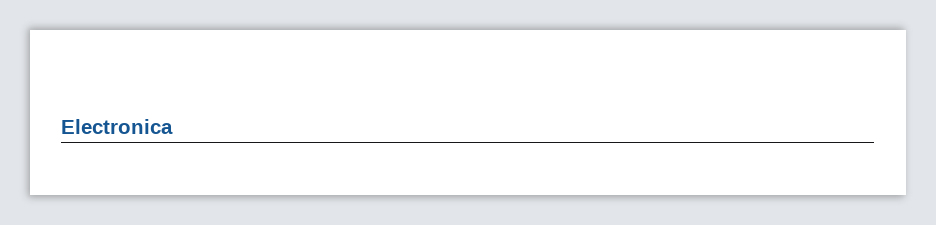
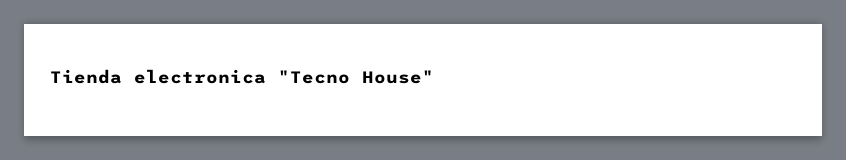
[61,119,173,134] Electronica -> [50,69,434,84] Tienda electronica "Tecno House"

